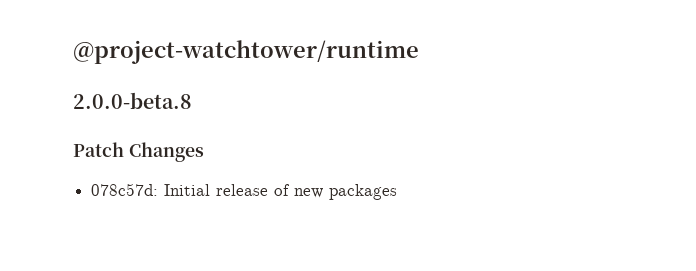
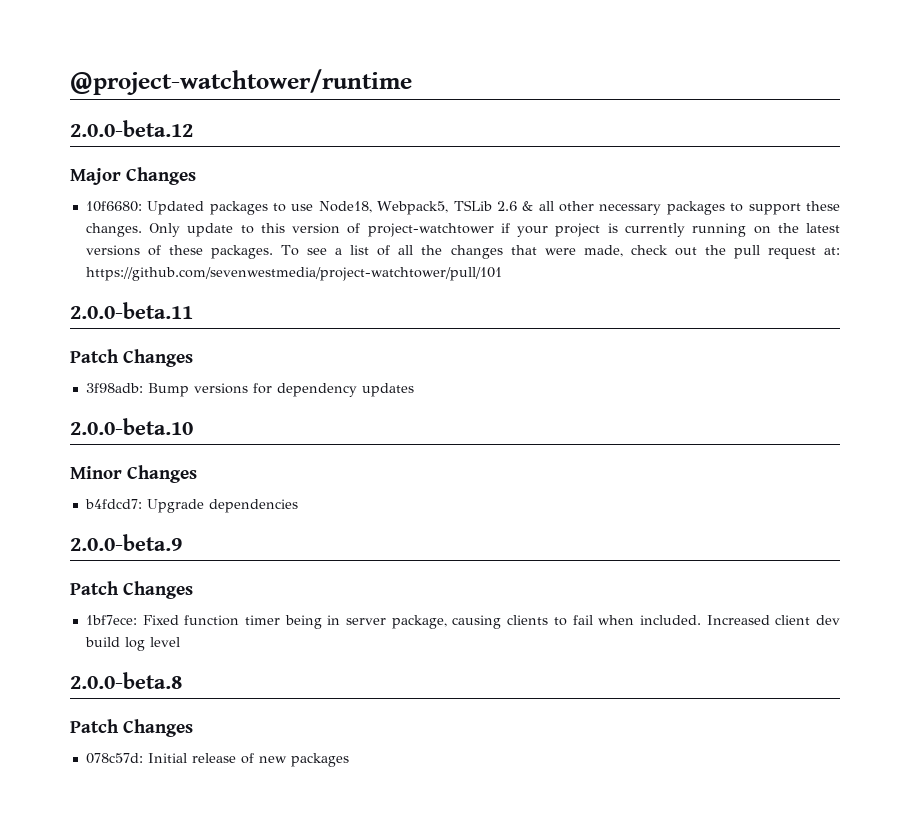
(419, 52) none -> [70,120,193,137] [70,167,196,185] [85,200,840,215] [85,223,840,237] [85,245,841,259] [85,267,502,281] [70,302,193,319] [70,349,193,367] [85,383,414,397] [70,418,193,435] [70,465,197,483] [84,499,298,513] [70,534,182,551] [70,581,193,599] [85,615,840,629] [84,637,180,651] // 2.0.0-beta.12 // Major Changes // 10f6680: Updated packages to use Node18, Webpack5, TSLib 2.6 & all other necessary packages to support these changes. Only update to this version of project-watchtower if your project is currently running on the latest versions of these packages. To see a list of all the changes that were made, check out the pull request at: https://github.com/sevenwestmedia/project-watchtower/pull/101 // 2.0.0-beta.11 // Patch Changes // 3f98adb: Bump versions for dependency updates // 2.0.0-beta.10 // Minor Changes // b4fdcd7: Upgrade dependencies // 2.0.0-beta.9 // Patch Changes // 1bf7ece: Fixed function timer being in server package, causing clients to fail when included. Increased client dev build log level

